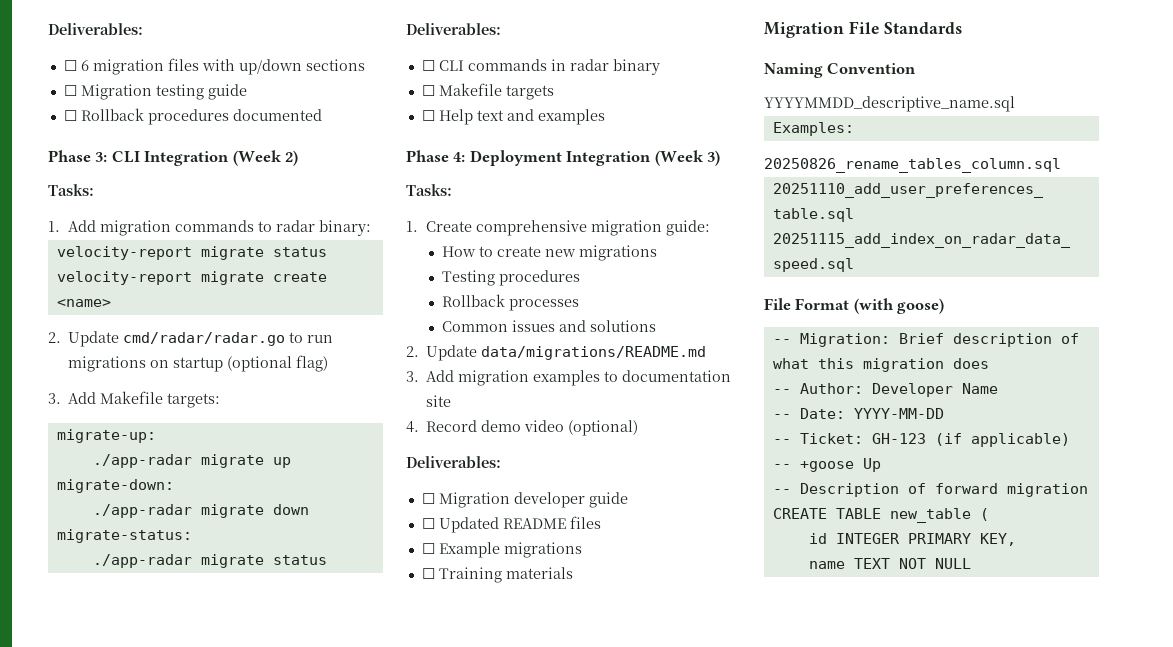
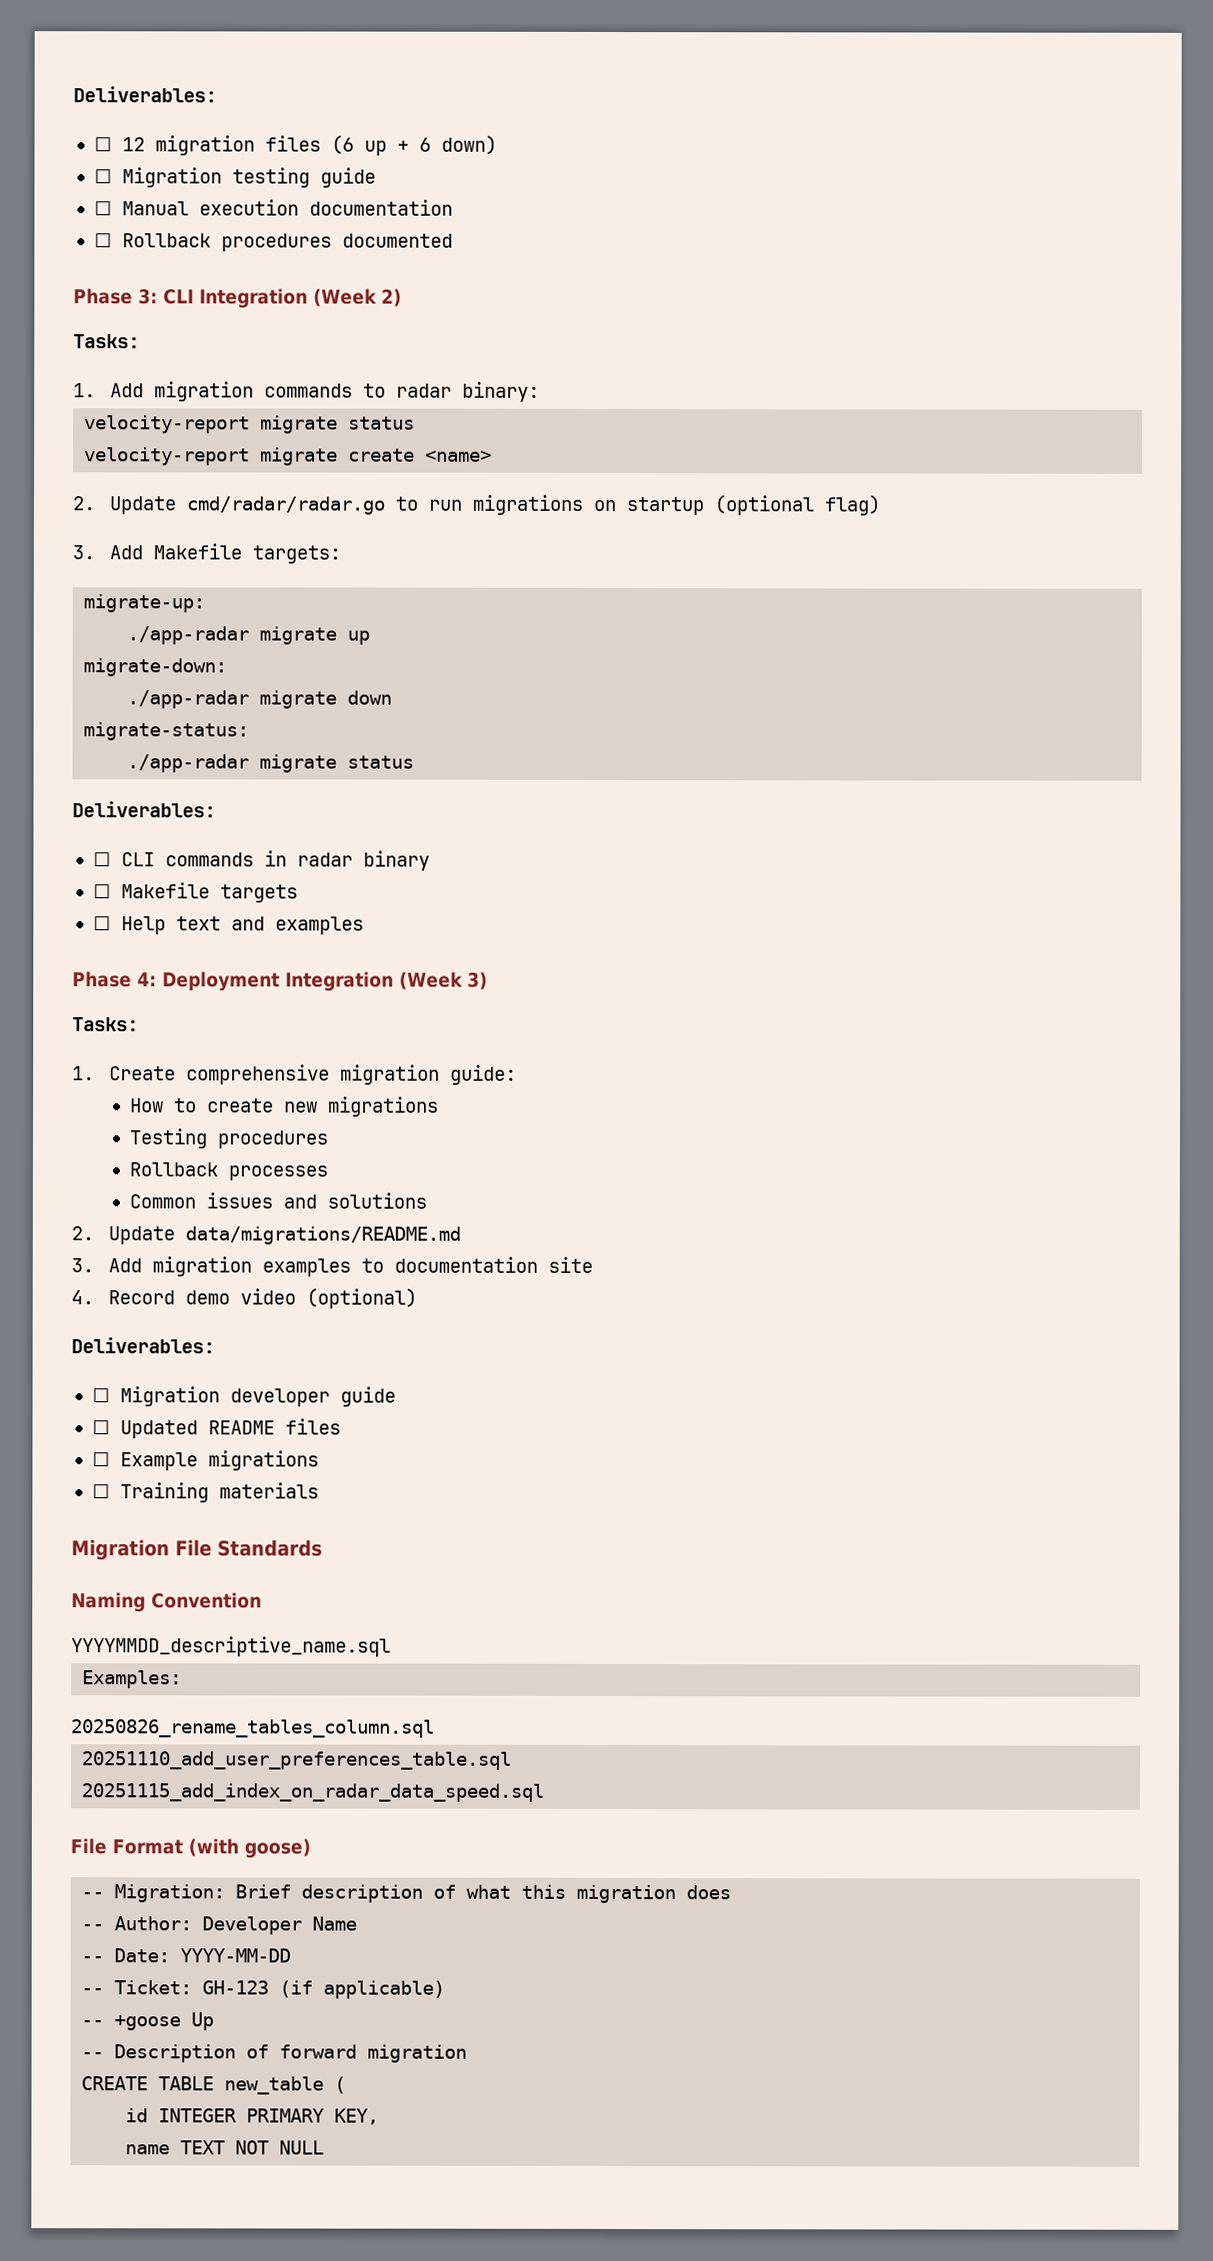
[48,23,143,35] [63,60,89,71] Deliverables: // ☐ 6 -> [73,86,217,103] [93,137,145,152] Deliverables: // ☐ 12
[201,59,365,75] with up/down sections -> [330,135,497,156] (6 up + 6 down)
(247, 92) none -> [93,199,453,216] // ☐ Manual execution documentation

